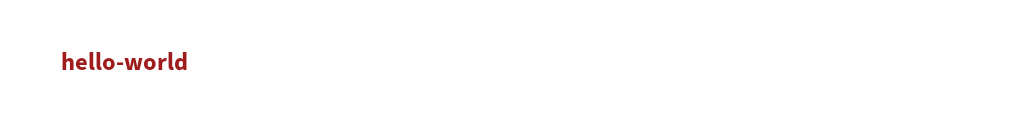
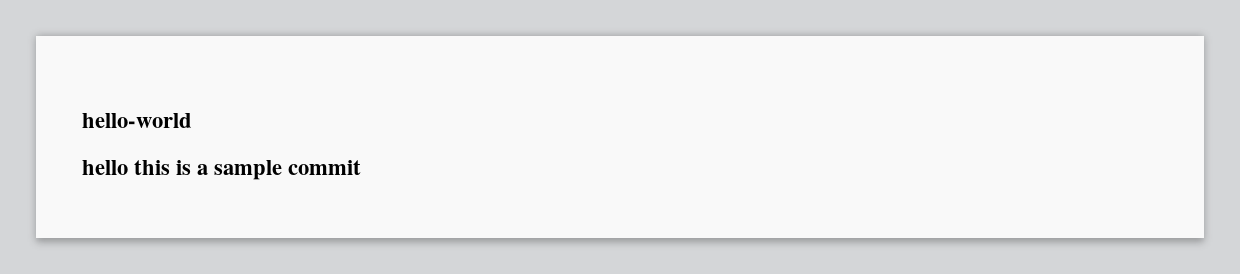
(188, 61) none -> [82,160,362,180] // hello this is a sample commit

